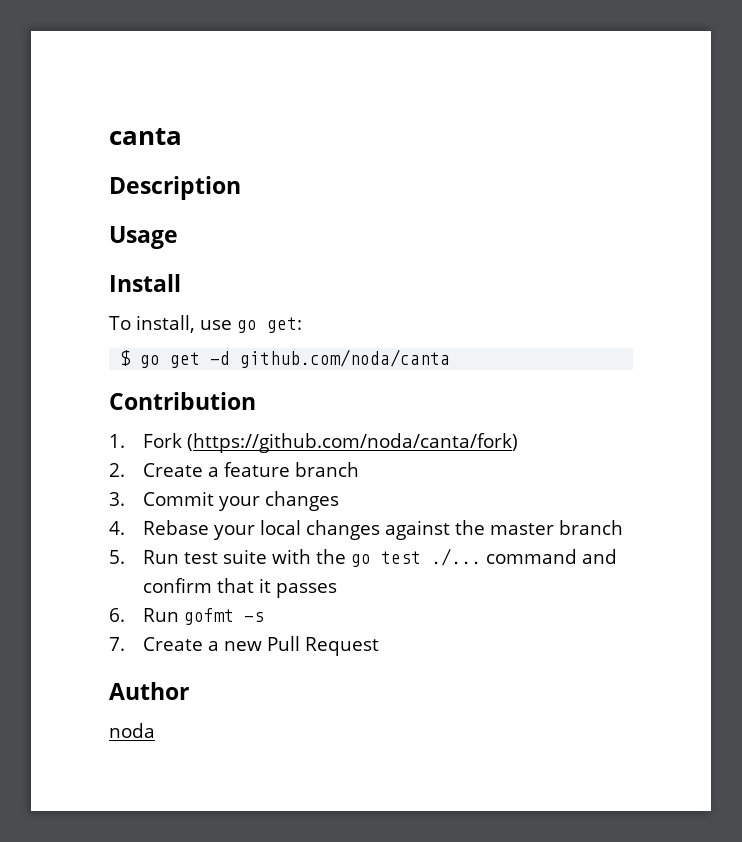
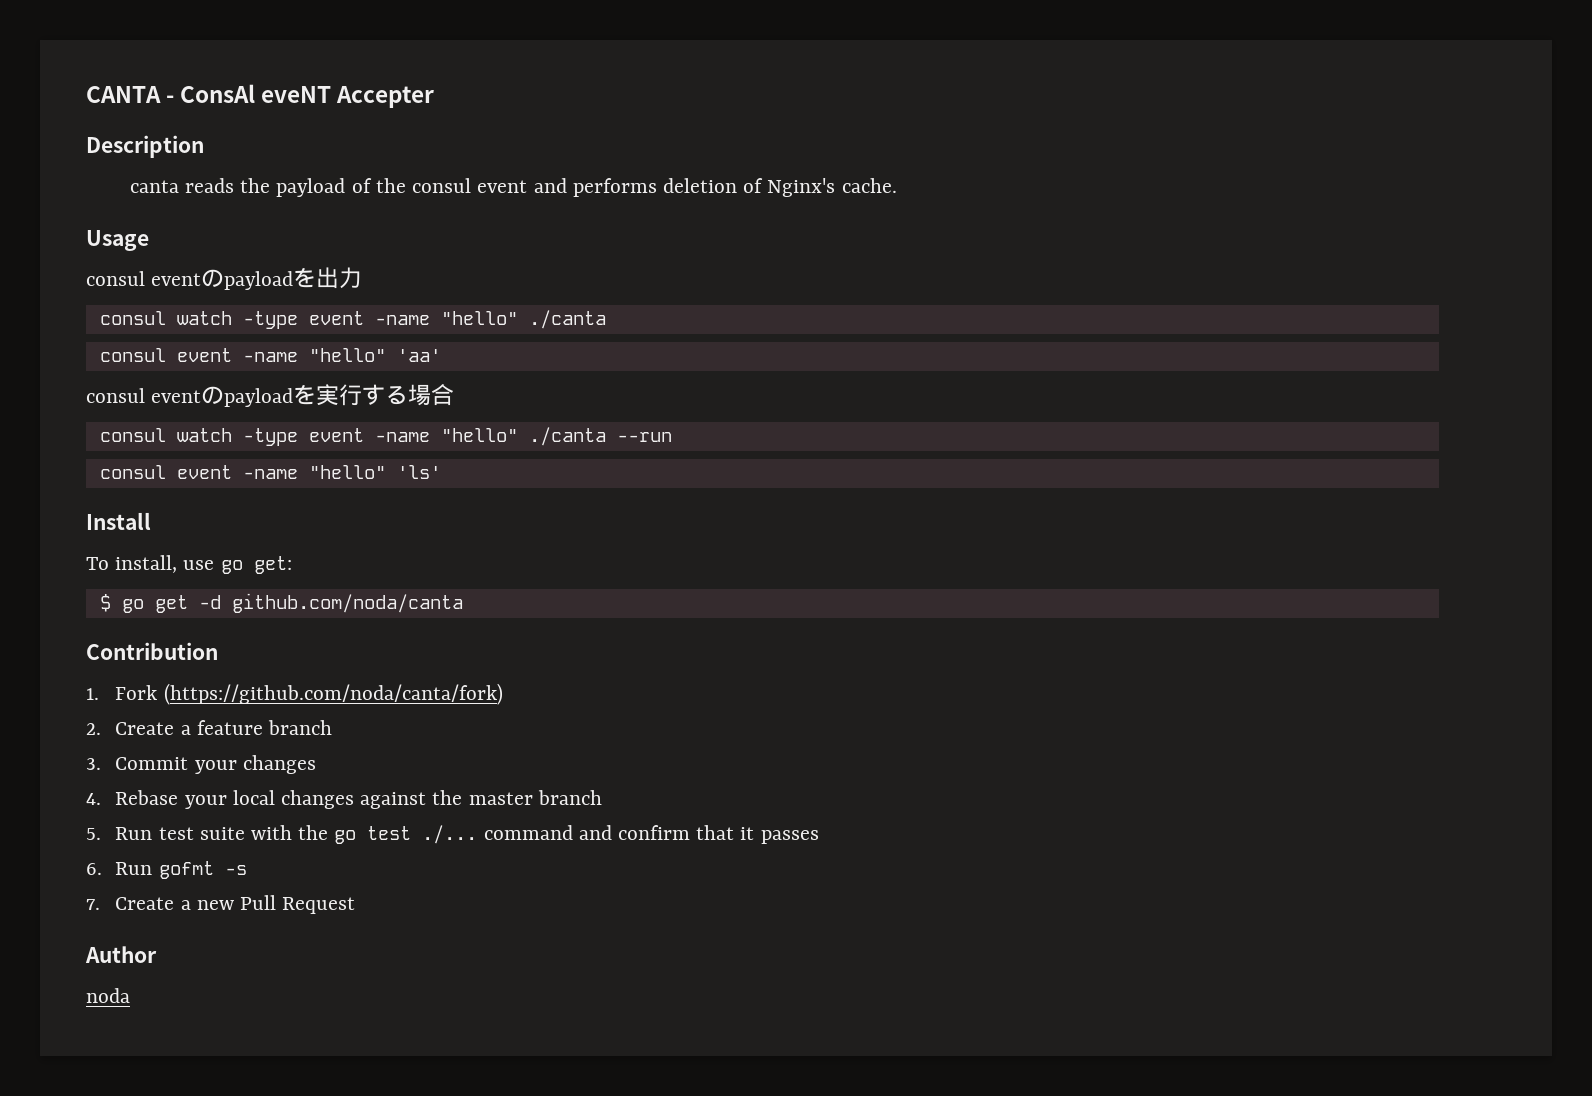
[109,127,182,145] [109,176,241,200] [109,226,178,249] canta // Description // Usage -> [86,84,435,108] [86,135,204,158] [129,178,897,197] [86,230,149,251] [86,267,363,290] [99,310,606,329] [99,348,441,362] [86,384,455,407] [99,427,672,446] [99,465,441,479] CANTA - ConsAl eveNT Accepter // Description // canta reads the payload of the consul event and performs deletion of Nginx's cache. // Usage // consul eventのpayloadを出力 // consul watch -type event -name "hello" ./canta // consul event -name "hello" 'aa' // consul eventのpayloadを実行する場合 // consul watch -type event -name "hello" ./canta --run // consul event -name "hello" 'ls'

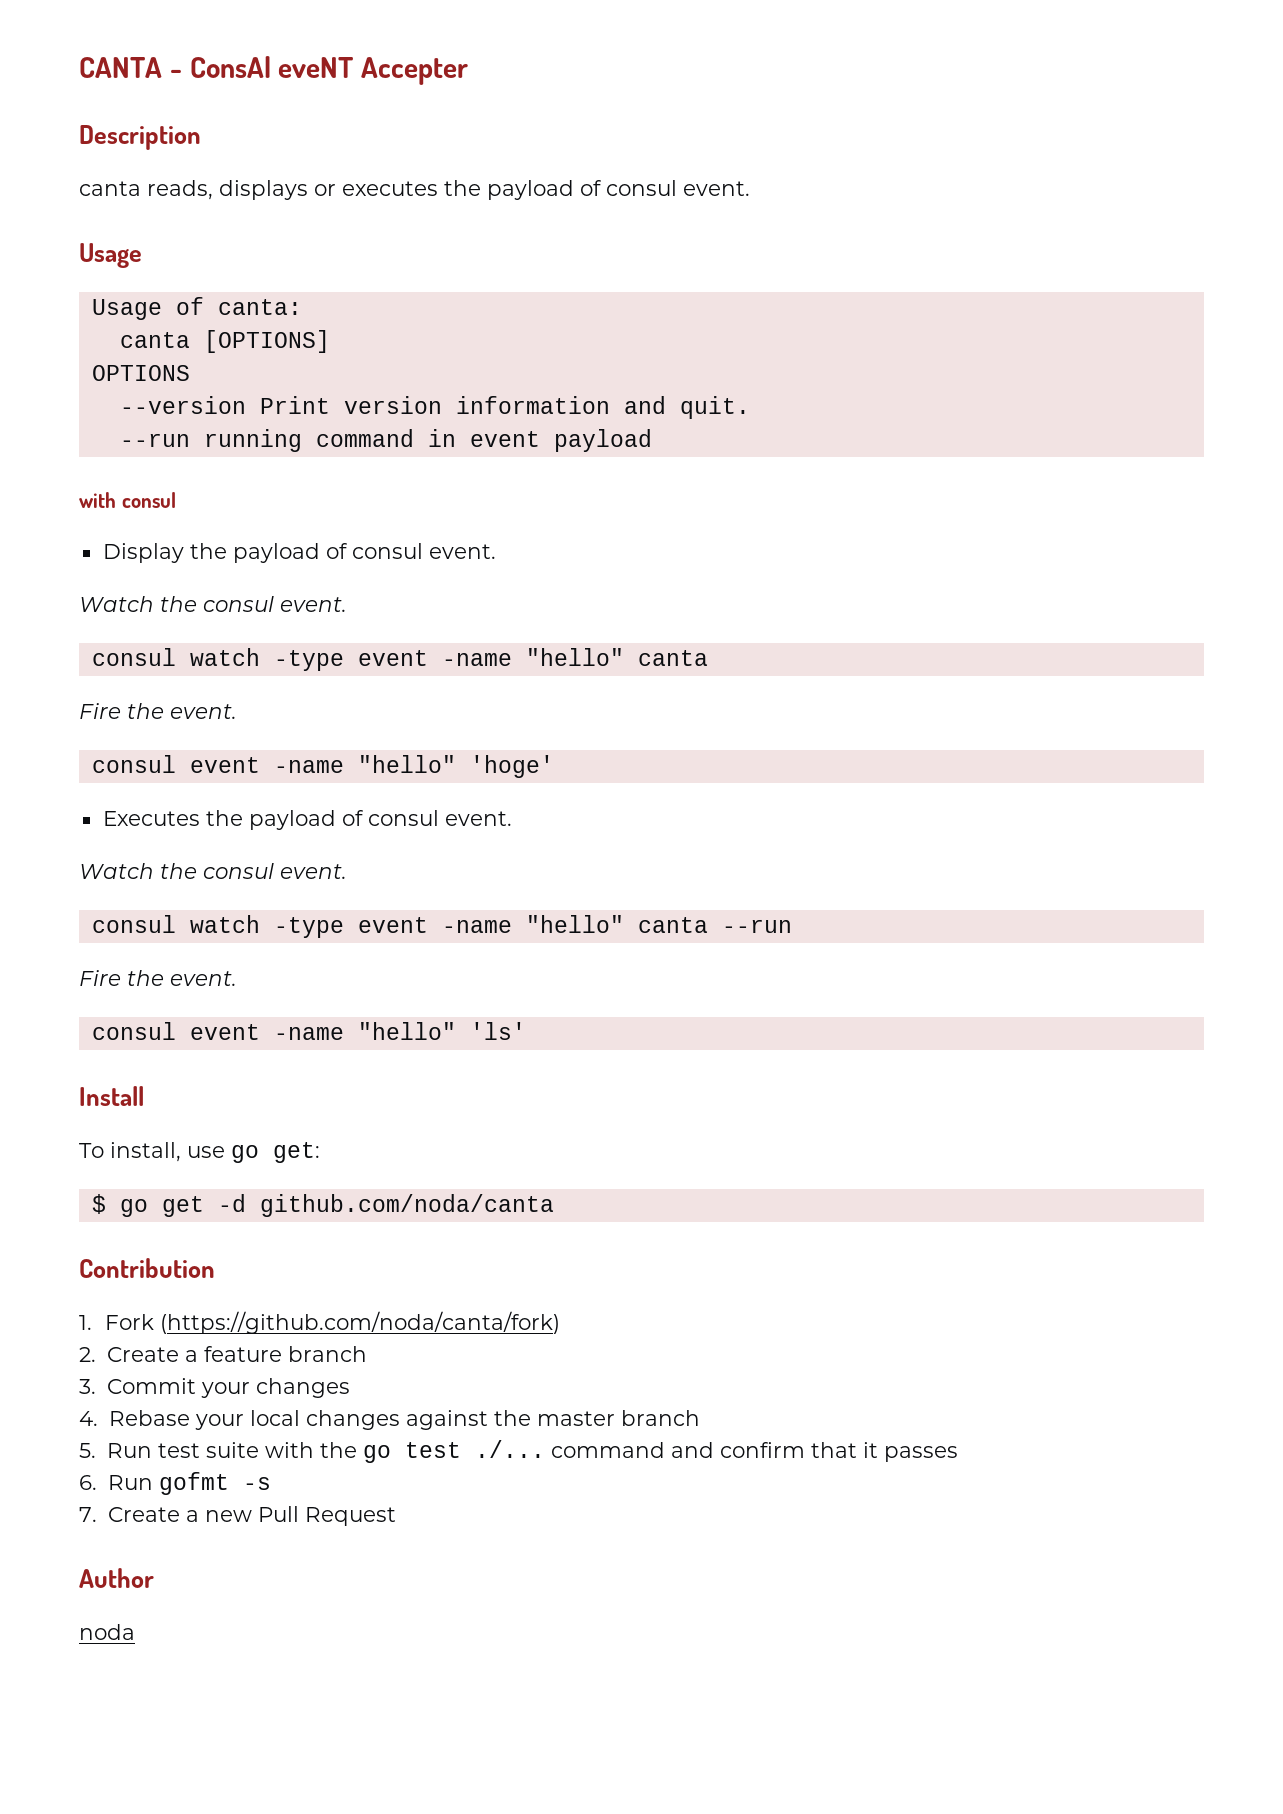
[185,178,897,197] [86,230,149,251] [86,267,363,290] [99,310,606,329] [99,348,441,362] [86,384,455,407] [99,427,672,446] reads the payload of the consul event and performs deletion of Nginx's cache. // Usage // consul eventのpayloadを出力 // consul watch -type event -name "hello" ./canta // consul event -name "hello" 'aa' // consul eventのpayloadを実行する場合 // consul watch -type event -name "hello" ./canta --run -> [147,180,750,200] [79,243,142,268] [91,297,302,320] [119,330,330,353] [91,365,190,381] [119,396,750,419] [119,429,652,452] [79,492,176,508] [102,543,496,563] [79,596,347,612] [91,648,708,671] [79,703,237,719] [91,755,554,778] [102,810,512,830] [79,863,347,879] [91,915,792,938] [79,970,237,986] reads, displays or executes the payload of consul event. // Usage // Usage of canta: // canta [OPTIONS] // OPTIONS // --version Print version information and quit. // --run running command in event payload // with consul // Display the payload of consul event. // Watch the consul event. // consul watch -type event -name "hello" canta // Fire the event. // consul event -name "hello" 'hoge' // Executes the payload of consul event. // Watch the consul event. // consul watch -type event -name "hello" canta --run // Fire the event.

